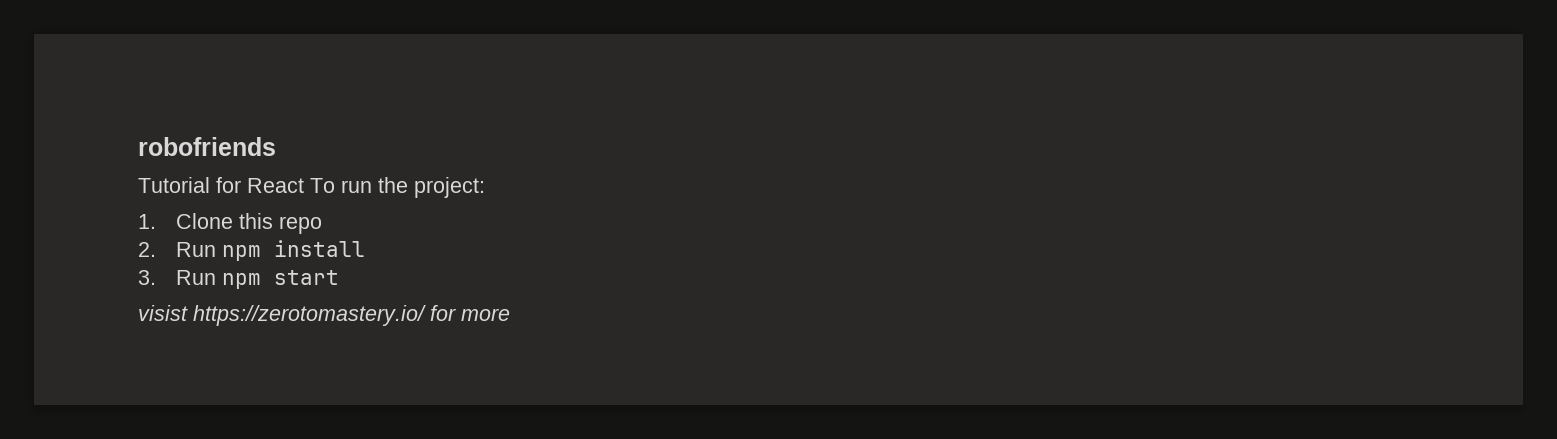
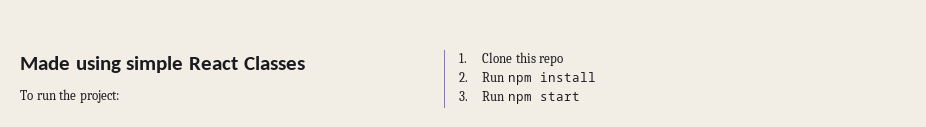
[138,137,276,156] [138,177,304,193] robofriends // Tutorial for React -> [20,56,305,73] Made using simple React Classes //
[138,305,510,326] // visist https://zerotomastery.io/ for more -> (580, 96) none

